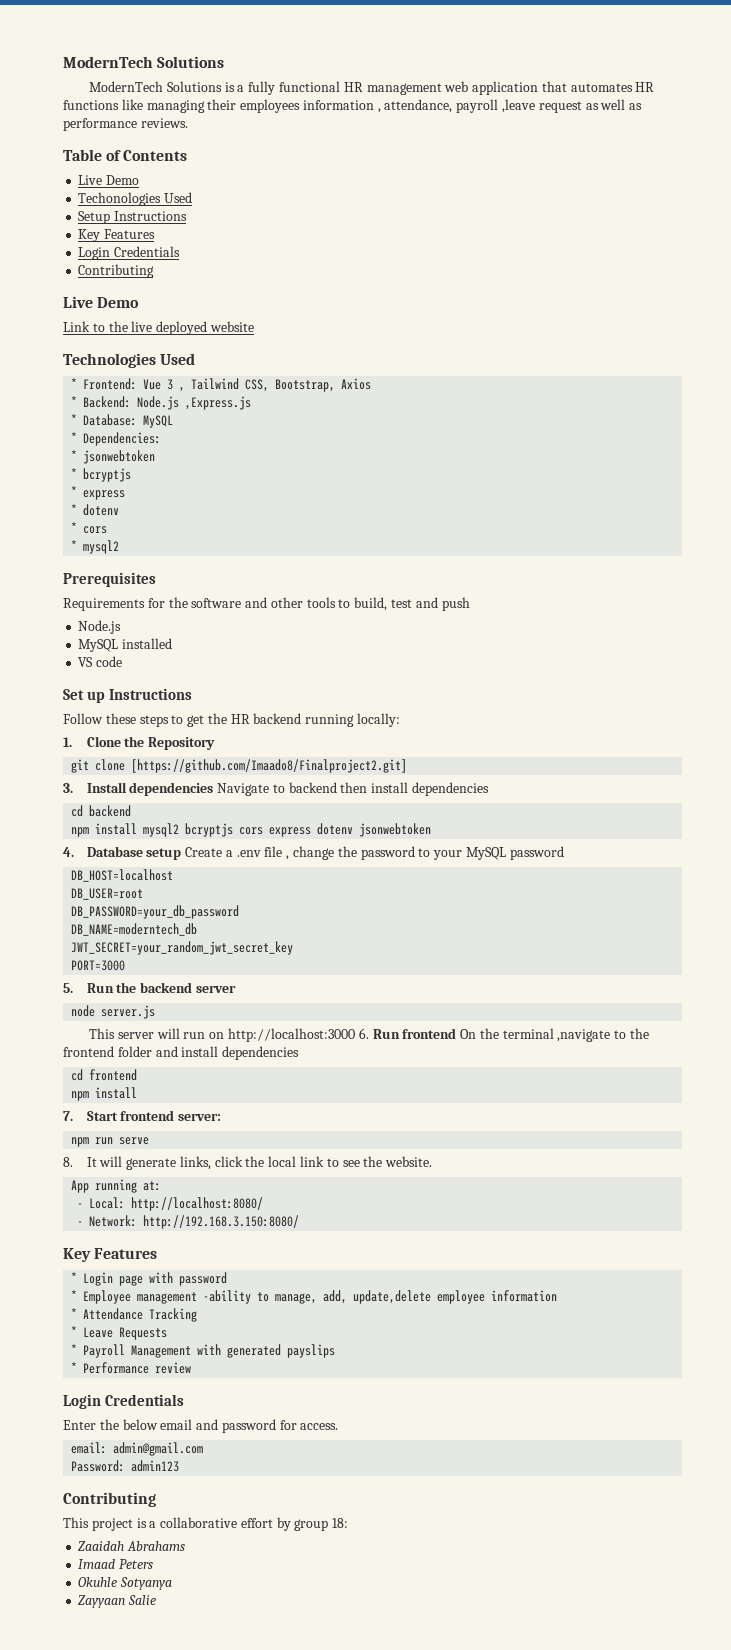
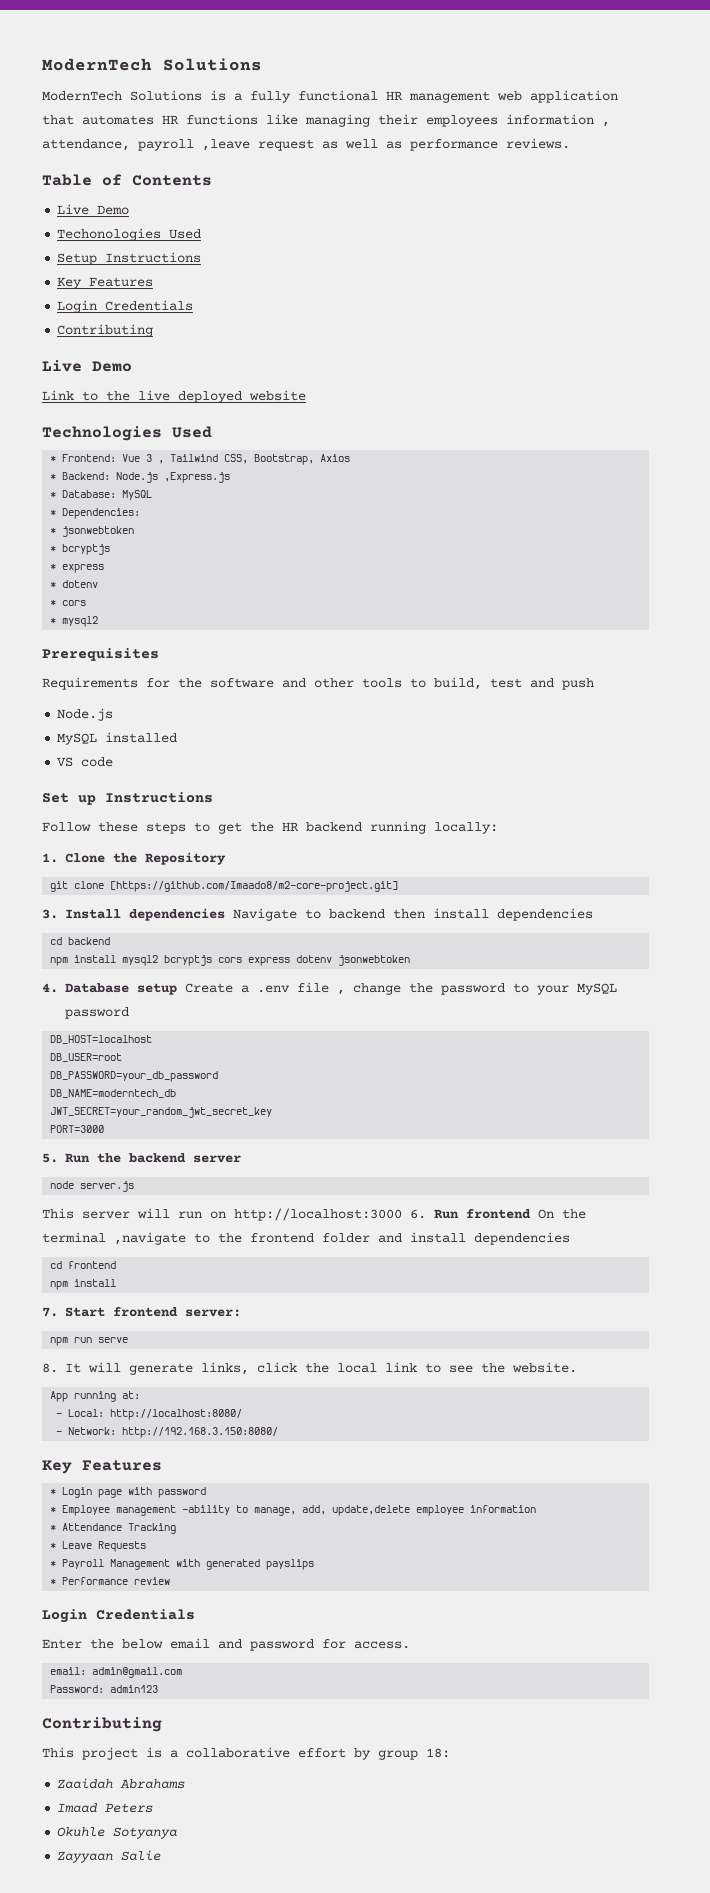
[131,759,408,773] [https://github.com/Imaado8/Finalproject2.git] -> [110,881,399,892] [https://github.com/Imaado8/m2-core-project.git]

